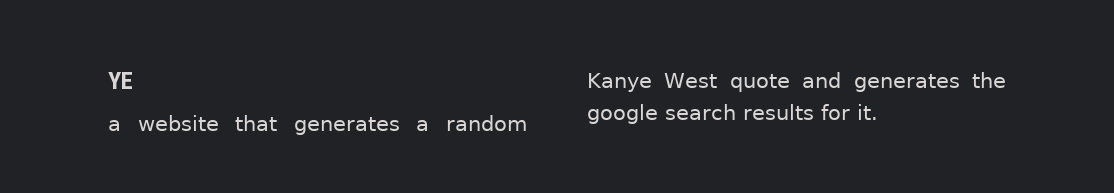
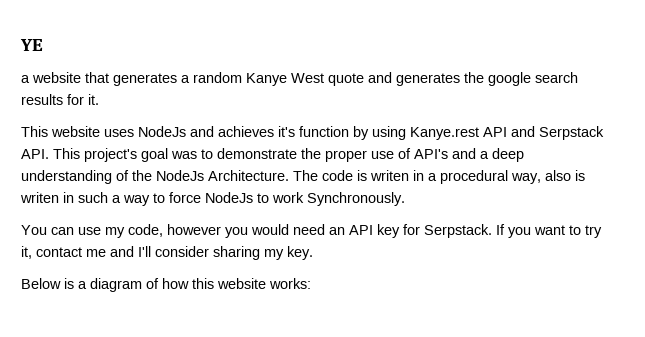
(878, 112) none -> [21,126,604,140] [21,148,524,162] [21,170,585,184] [20,192,405,206] [21,224,602,238] [21,246,313,260] [21,278,311,292] // This website uses NodeJs and achieves it's function by using Kanye.rest API and Serpstack API. This project's goal was to demonstrate the proper use of API's and a deep understanding of the NodeJs Architecture. The code is writen in a procedural way, also is writen in such a way to force NodeJs to work Synchronously. // You can use my code, however you would need an API key for Serpstack. If you want to try it, contact me and I'll consider sharing my key. // Below is a diagram of how this website works:

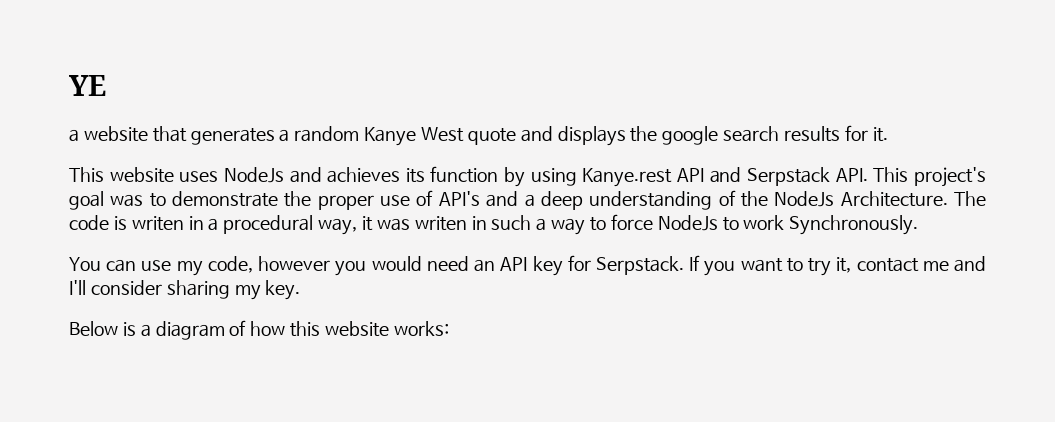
[396,73,460,86] generates -> [557,126,626,146] displays
[278,126,295,137] it's -> [405,168,425,183] its
[545,170,585,181] also is -> [362,216,410,231] it was

